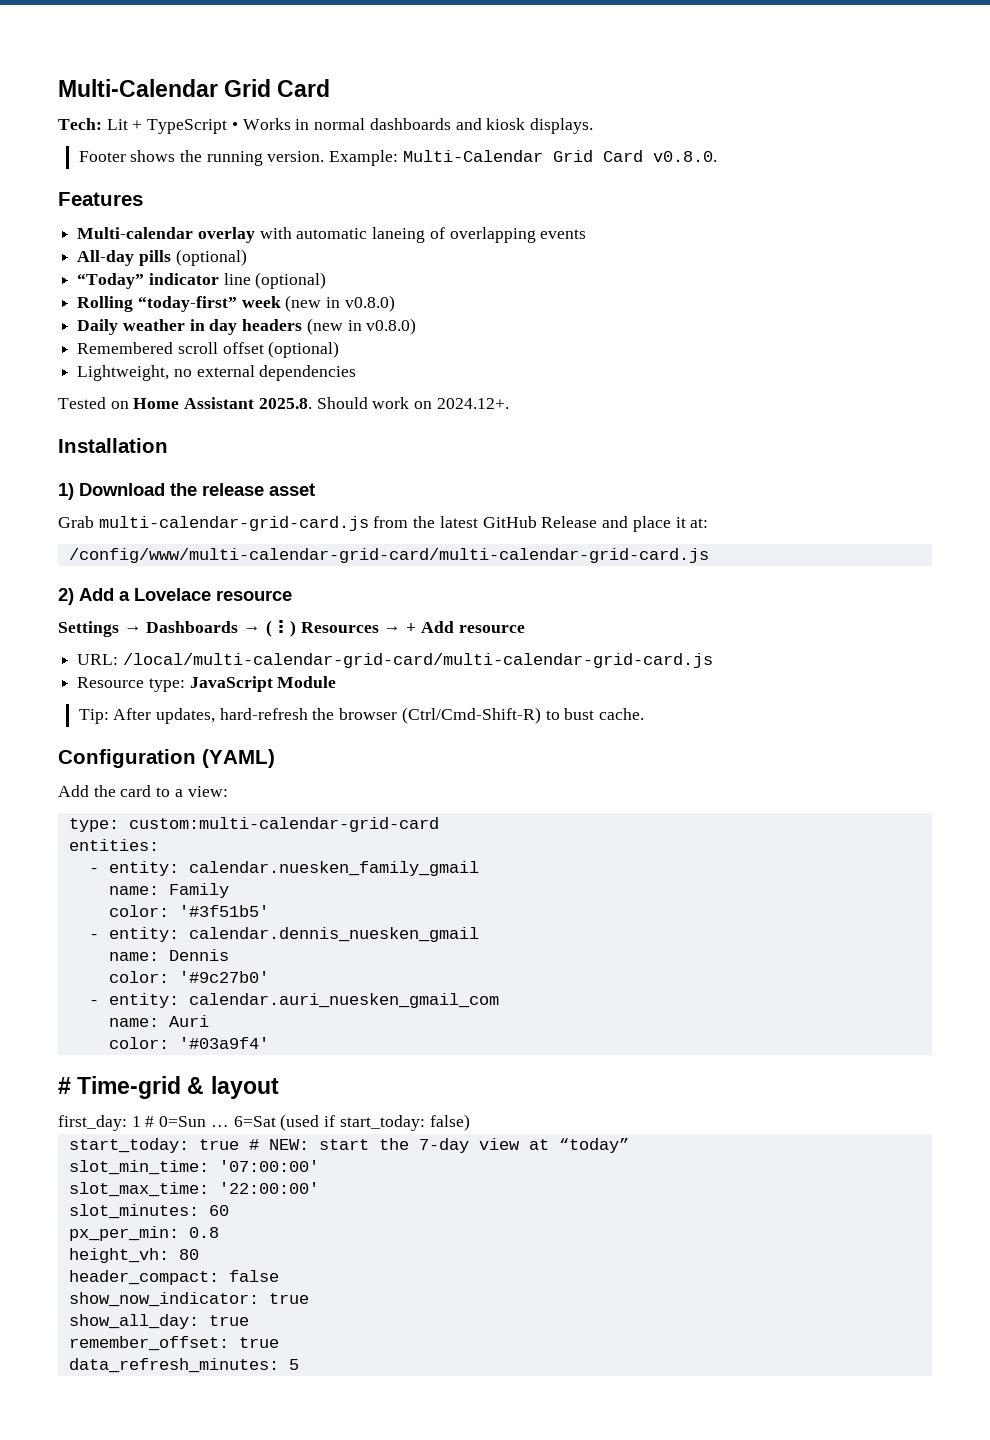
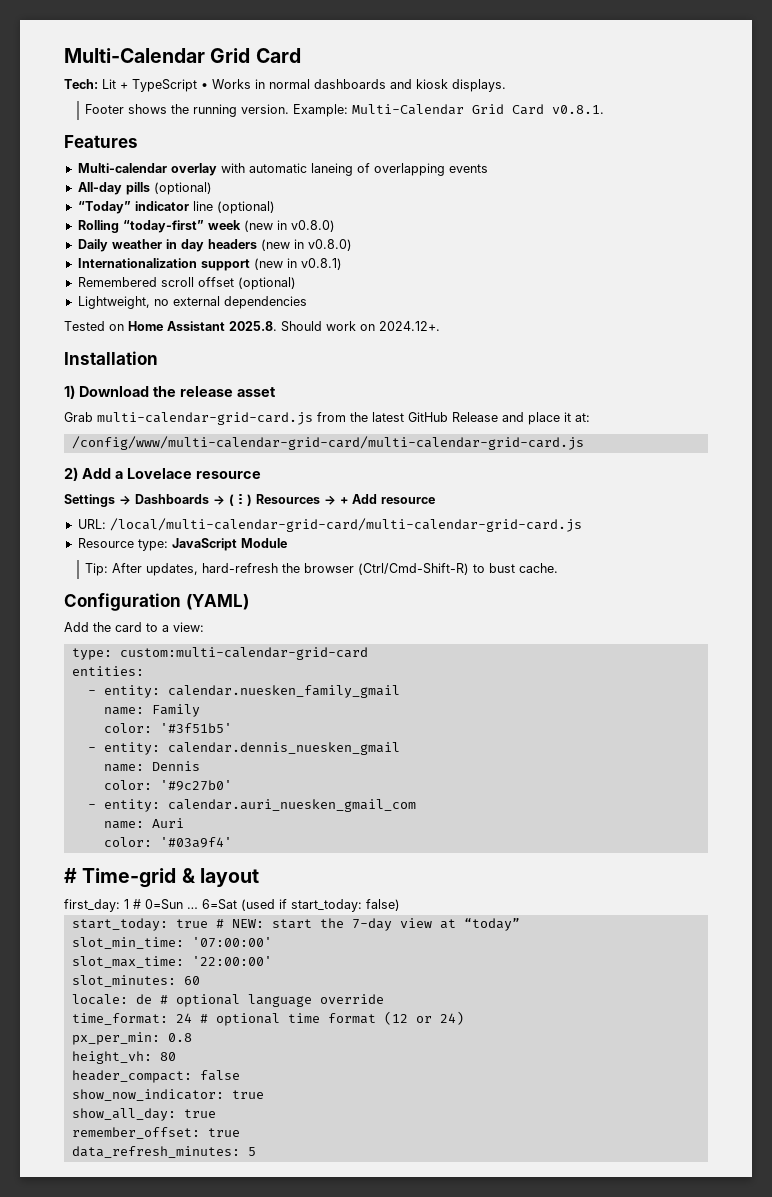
[652,151,717,162] v0.8.0. -> [552,105,605,114] v0.8.1.
(417, 326) none -> [77,258,342,271] // Internationalization support (new in v0.8.1)
(229, 1210) none -> [71,994,384,1007] [71,1011,464,1026] // locale: de # optional language override // time_format: 24 # optional time format (12 or 24)

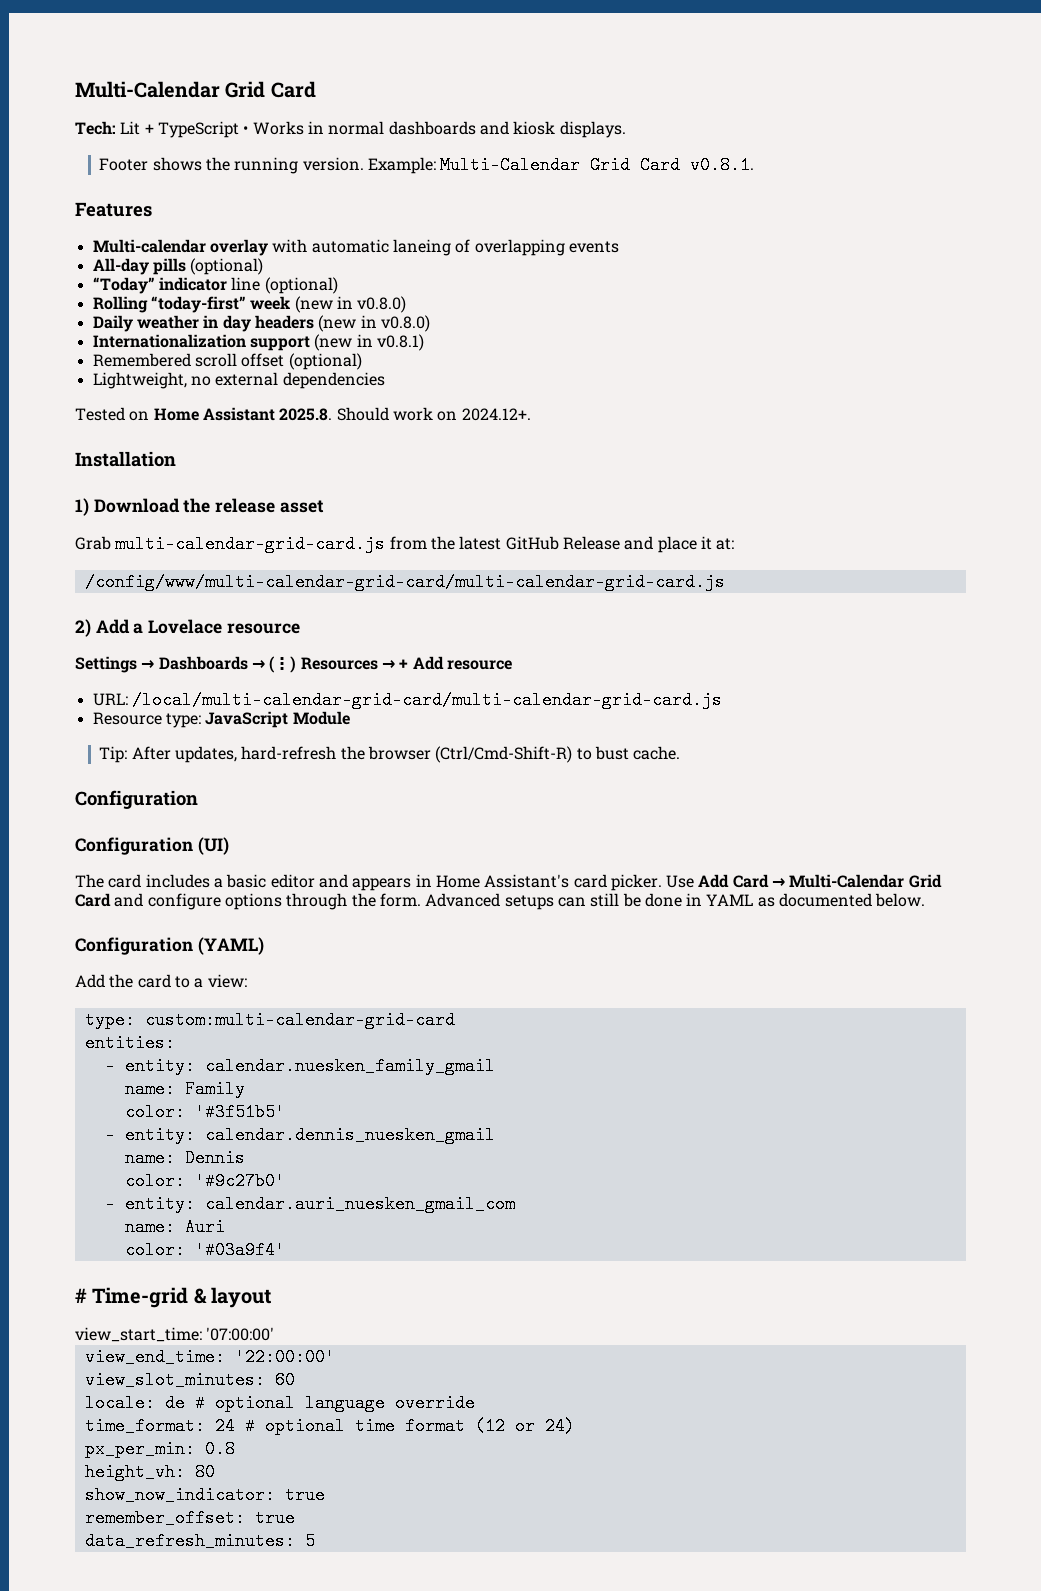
(181, 602) none -> [75,837,229,855] [75,874,942,891] [75,893,926,910] [75,937,193,955] // Configuration (UI) // The card includes a basic editor and appears in Home Assistant's card picker. Use Add Card → Multi-Calendar Grid Card and configure options through the form. Advanced setups can still be done in YAML as documented below. // Configuration
[64,899,400,912] [71,918,520,931] [71,937,184,949] first_day: 1 # 0=Sun … 6=Sat (used if start_today: false) // start_today: true # NEW: start the 7-day view at “today” // slot_min_time: -> [75,1327,202,1342] view_start_time:
[71,956,184,968] slot_max_time: -> [84,1348,225,1366] view_end_time:
[71,975,176,987] slot_minutes: -> [84,1371,265,1389] view_slot_minutes:
[71,1070,240,1083] // header_compact: false -> (215, 1472) none
[71,1108,216,1121] // show_all_day: true -> (325, 1495) none

